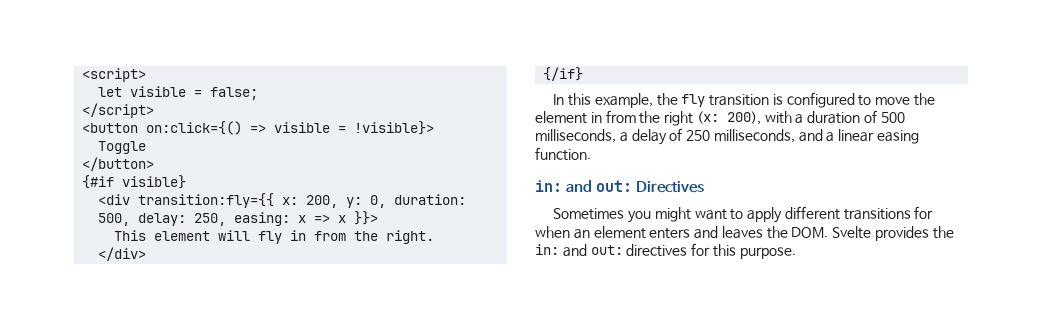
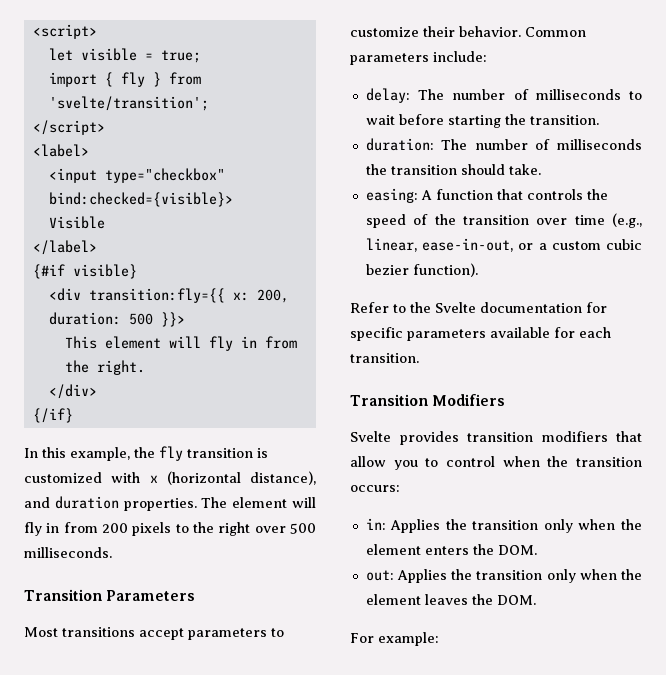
[210,87,259,100] [82,103,155,118] [82,121,435,135] [98,141,147,154] [82,157,155,171] false; // </script> // <button on:click={() => visible = !visible}> // Toggle // </button> -> [160,50,201,63] [48,72,201,87] [48,96,209,111] [32,120,105,135] [32,144,89,157] [48,168,225,183] [48,192,233,207] [48,216,105,229] [32,240,97,255] true; // import { fly } from 'svelte/transition'; // </script> // <label> // <input type="checkbox" bind:checked={visible}> // Visible // </label>
[346,194,467,208] [98,212,347,226] y: 0, duration: 500, delay: 250, easing: x => x -> [48,312,153,325] duration: 500
[786,92,936,108] [535,110,905,126] [535,128,920,145] [535,147,591,161] [535,180,705,193] [553,206,934,223] [535,226,954,241] [535,243,796,259] configured to move the element in from the right (x: 200), with a duration of 500 milliseconds, a delay of 250 milliseconds, and a linear easing function. // in: and out: Directives // Sometimes you might want to apply different transitions for when an element enters and leaves the DOM. Svelte provides the in: and out: directives for this purpose. -> [24,471,316,485] [24,496,317,511] [24,522,316,536] [24,547,112,558] [24,589,196,601] [24,627,284,640] [350,26,586,37] [350,51,487,65] [365,88,642,103] [365,114,599,128] [365,138,642,151] [365,164,541,175] [365,188,608,203] [365,213,642,228] [365,238,642,252] [365,263,478,277] [350,302,607,313] [350,327,611,341] [350,353,419,363] [350,394,506,406] [350,431,642,445] [350,456,642,470] [350,485,400,492] [365,518,642,533] [365,544,537,555] [365,569,642,583] [365,594,536,605] [350,632,439,646] customized with x (horizontal distance), and duration properties. The element will fly in from 200 pixels to the right over 500 milliseconds. // Transition Parameters // Most transitions accept parameters to customize their behavior. Common parameters include: // delay: The number of milliseconds to wait before starting the transition. // duration: The number of milliseconds the transition should take. // easing: A function that controls the speed of the transition over time (e.g., linear, ease-in-out, or a custom cubic bezier function). // Refer to the Svelte documentation for specific parameters available for each transition. // Transition Modifiers // Svelte provides transition modifiers that allow you to control when the transition occurs: // in: Applies the transition only when the element enters the DOM. // out: Applies the transition only when the element leaves the DOM. // For example:

